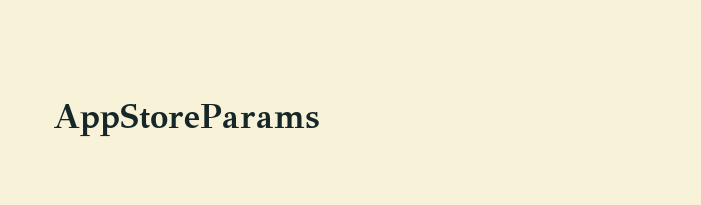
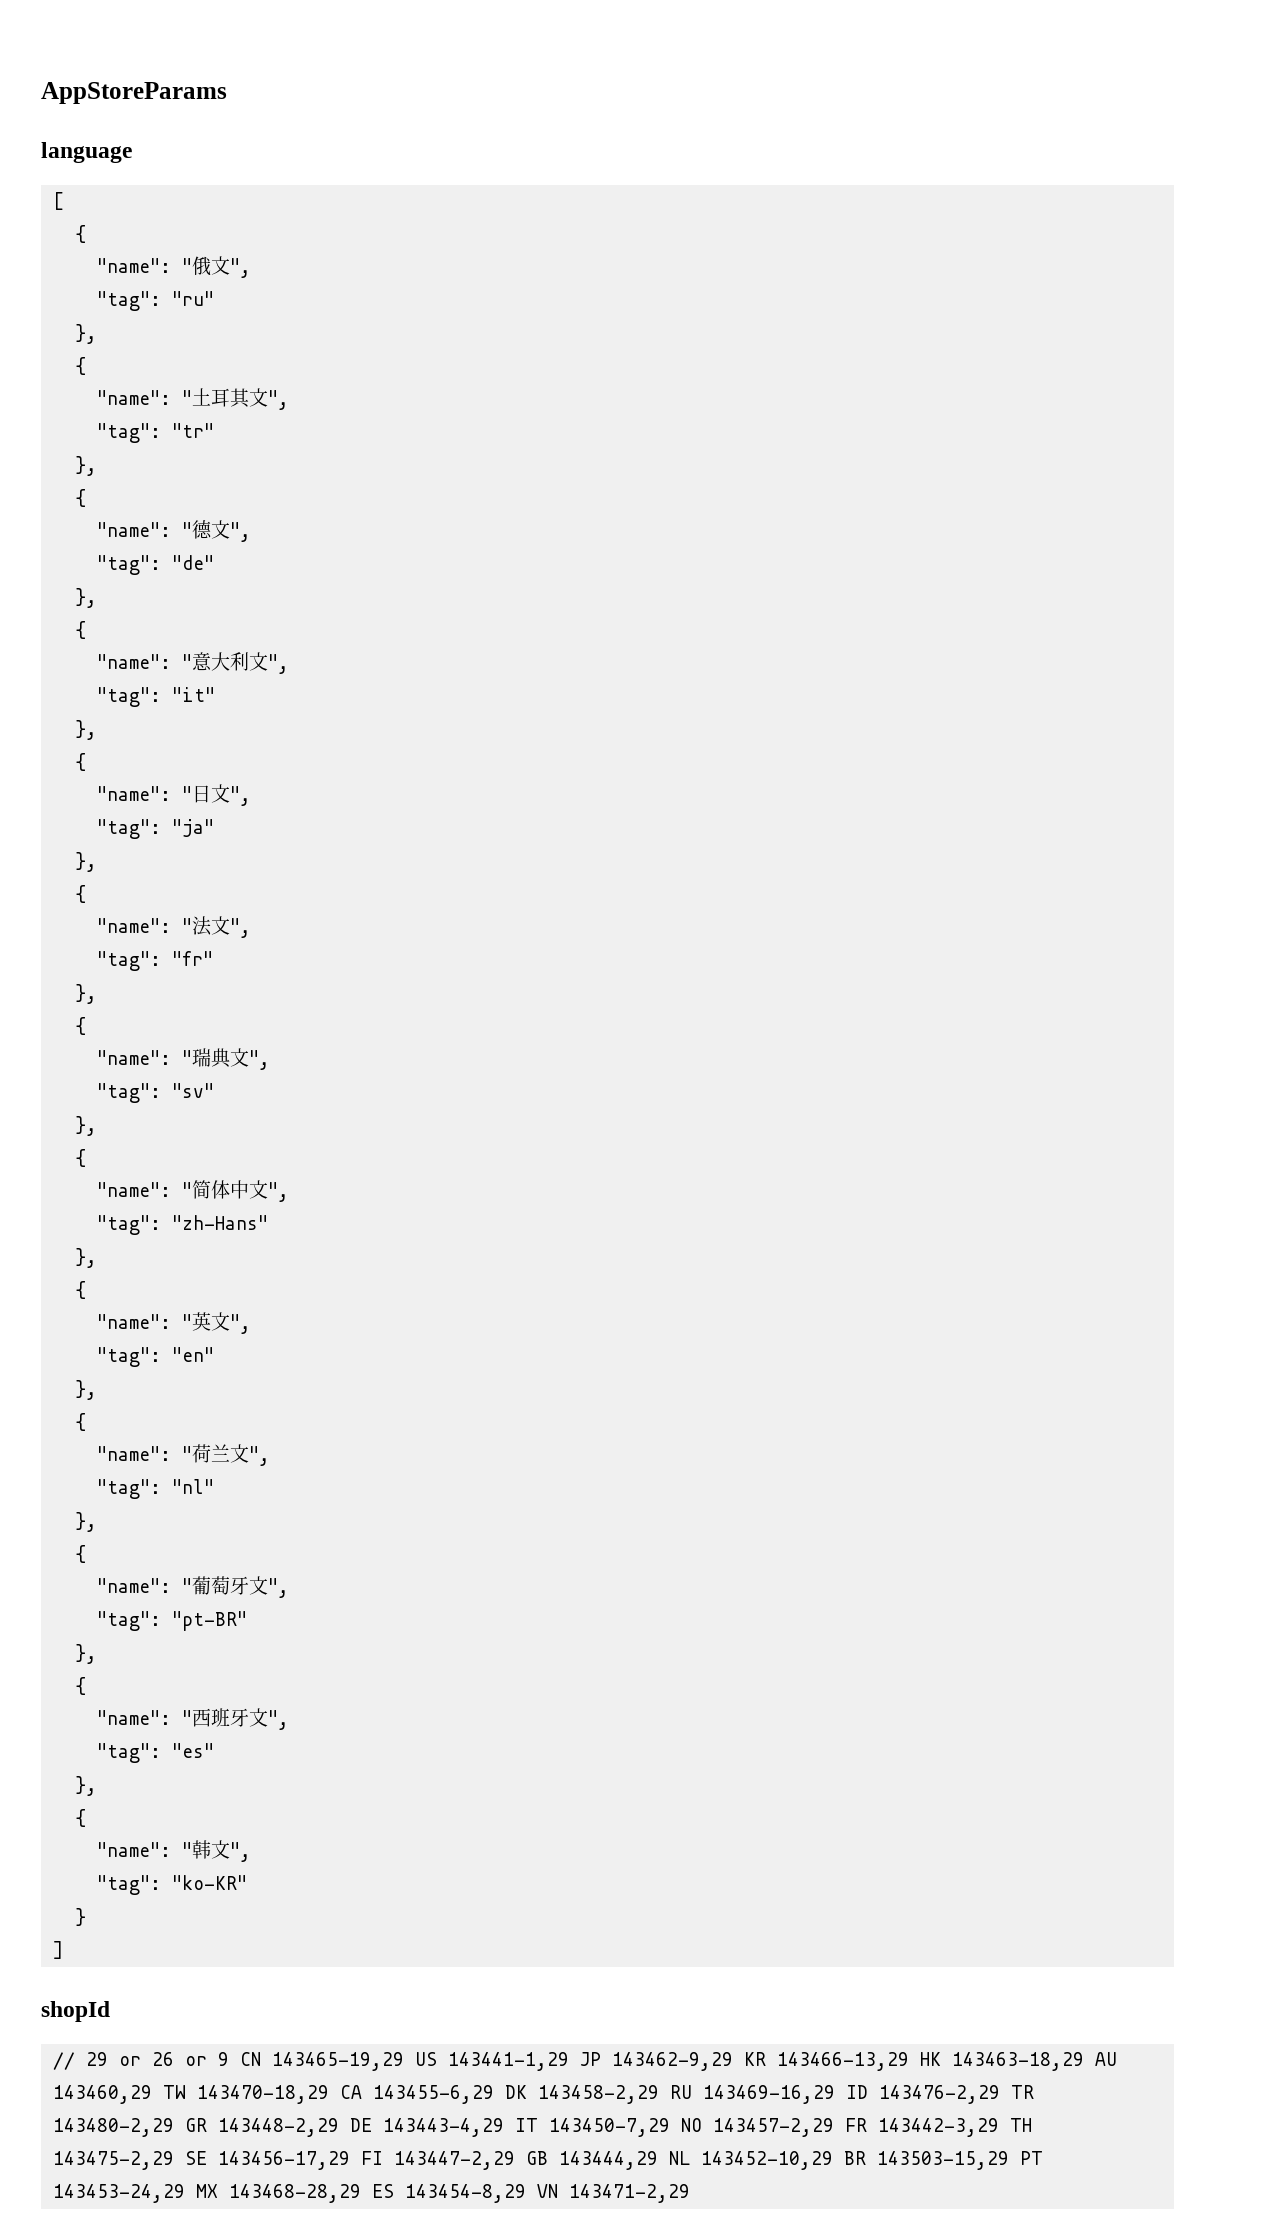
(320, 120) none -> [41,142,132,163] [53,192,64,210] [75,225,86,243] [97,256,251,278] [97,291,214,311] [75,324,97,344] [75,357,86,375] [97,388,289,410] [97,423,214,443] [75,456,97,476] [75,489,86,507] [97,520,251,542] [97,555,214,575] [75,588,97,608] [75,621,86,639] [97,652,289,674] [97,687,215,707] [75,720,97,740] [75,753,86,771] [97,784,251,806] [97,819,214,839] [75,852,97,872] [75,885,86,903] [97,916,251,938] [97,951,213,971] [75,984,97,1004] [75,1017,86,1035] [97,1048,270,1070] [97,1083,214,1103] [75,1116,97,1136] [75,1149,86,1167] [97,1180,289,1202] [97,1215,268,1235] [75,1248,97,1268] [75,1281,86,1299] [97,1312,251,1334] [97,1347,214,1367] [75,1380,97,1400] [75,1413,86,1431] [97,1444,270,1466] [97,1479,214,1499] [75,1512,97,1532] [75,1545,86,1563] [97,1576,289,1598] [97,1611,247,1631] [75,1644,97,1664] [75,1677,86,1695] [97,1708,289,1730] [97,1743,214,1763] [75,1776,97,1796] [75,1809,86,1827] [97,1840,251,1862] [97,1875,247,1895] [75,1908,86,1926] [53,1941,63,1959] [41,2001,110,2022] [53,2052,1117,2071] [53,2085,1034,2104] [53,2118,1032,2137] [53,2151,1043,2170] [53,2184,690,2203] // language // [ // { // "name": "俄文", // "tag": "ru" // }, // { // "name": "土耳其文", // "tag": "tr" // }, // { // "name": "德文", // "tag": "de" // }, // { // "name": "意大利文", // "tag": "it" // }, // { // "name": "日文", // "tag": "ja" // }, // { // "name": "法文", // "tag": "fr" // }, // { // "name": "瑞典文", // "tag": "sv" // }, // { // "name": "简体中文", // "tag": "zh-Hans" // }, // { // "name": "英文", // "tag": "en" // }, // { // "name": "荷兰文", // "tag": "nl" // }, // { // "name": "葡萄牙文", // "tag": "pt-BR" // }, // { // "name": "西班牙文", // "tag": "es" // }, // { // "name": "韩文", // "tag": "ko-KR" // } // ] // shopId // // 29 or 26 or 9 CN 143465-19,29 US 143441-1,29 JP 143462-9,29 KR 143466-13,29 HK 143463-18,29 AU 143460,29 TW 143470-18,29 CA 143455-6,29 DK 143458-2,29 RU 143469-16,29 ID 143476-2,29 TR 143480-2,29 GR 143448-2,29 DE 143443-4,29 IT 143450-7,29 NO 143457-2,29 FR 143442-3,29 TH 143475-2,29 SE 143456-17,29 FI 143447-2,29 GB 143444,29 NL 143452-10,29 BR 143503-15,29 PT 143453-24,29 MX 143468-28,29 ES 143454-8,29 VN 143471-2,29

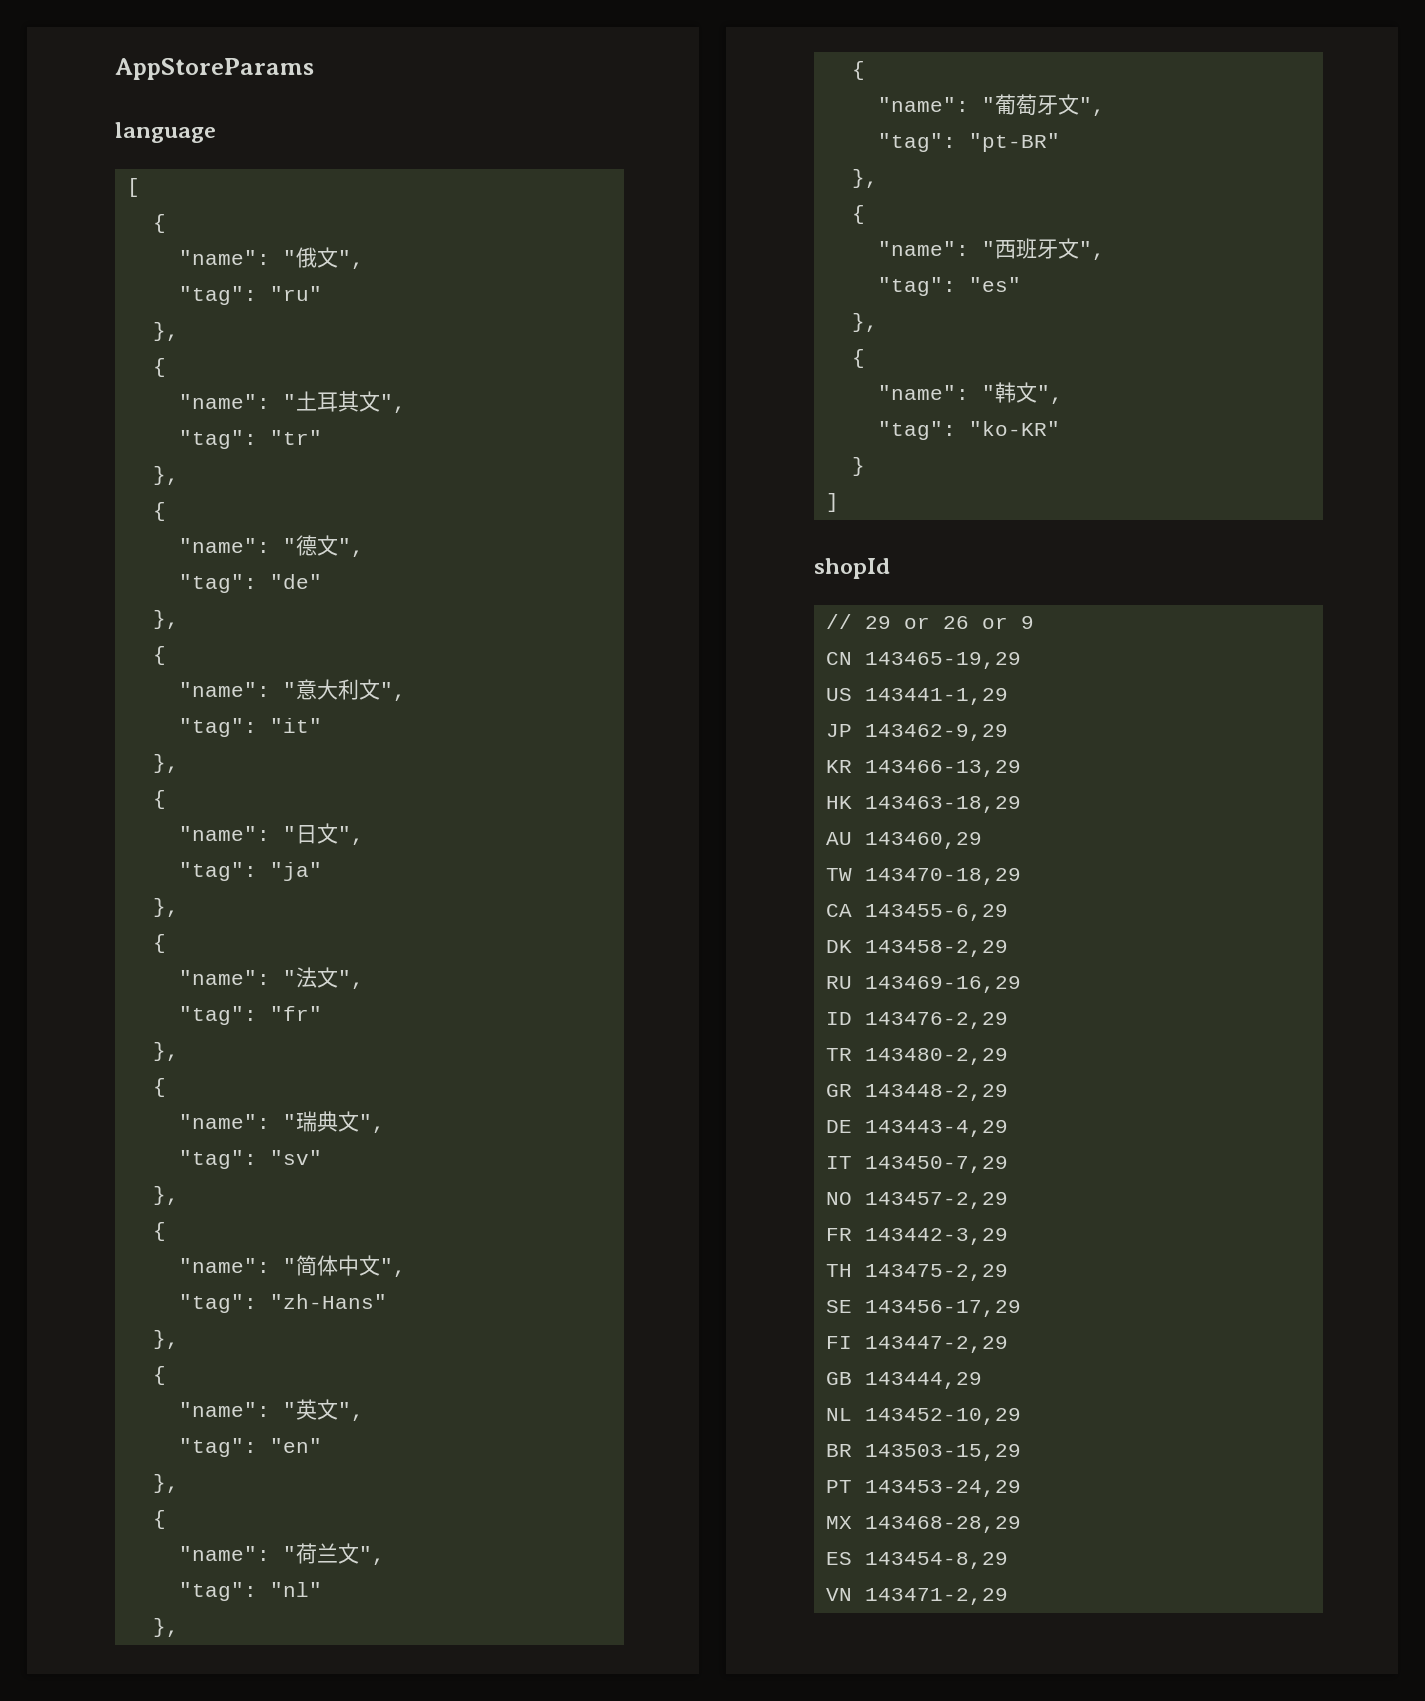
(229, 2059) none -> (1034, 622) //
(404, 2061) none -> (1021, 660) //
(569, 2061) none -> (1008, 696) //
(733, 2061) none -> (1008, 732) //
(909, 2061) none -> (1021, 768) //
(1084, 2061) none -> (1021, 804) //
(152, 2094) none -> (982, 840) //
(329, 2094) none -> (1021, 876) //
(494, 2094) none -> (1008, 912) //
(659, 2094) none -> (1008, 948) //
(835, 2094) none -> (1021, 984) //
(1000, 2094) none -> (1008, 1020) //
(174, 2127) none -> (1008, 1056) //
(339, 2127) none -> (1008, 1092) //
(504, 2127) none -> (1008, 1128) //
(670, 2127) none -> (1008, 1164) //
(834, 2127) none -> (1008, 1200) //
(999, 2127) none -> (1008, 1236) //
(174, 2160) none -> (1008, 1272) //
(350, 2160) none -> (1021, 1308) //
(515, 2160) none -> (1008, 1344) //
(658, 2160) none -> (982, 1380) //
(833, 2160) none -> (1021, 1416) //
(1009, 2160) none -> (1021, 1452) //
(185, 2193) none -> (1021, 1488) //
(361, 2193) none -> (1021, 1524) //
(526, 2193) none -> (1008, 1560) //

